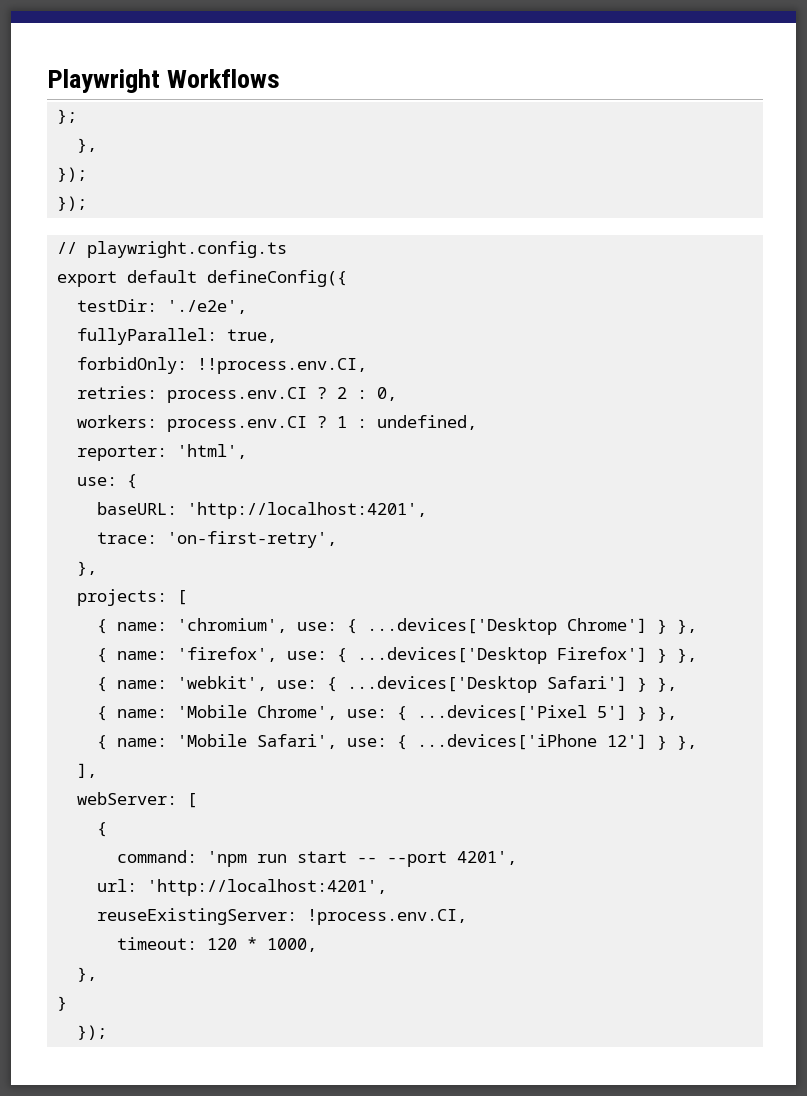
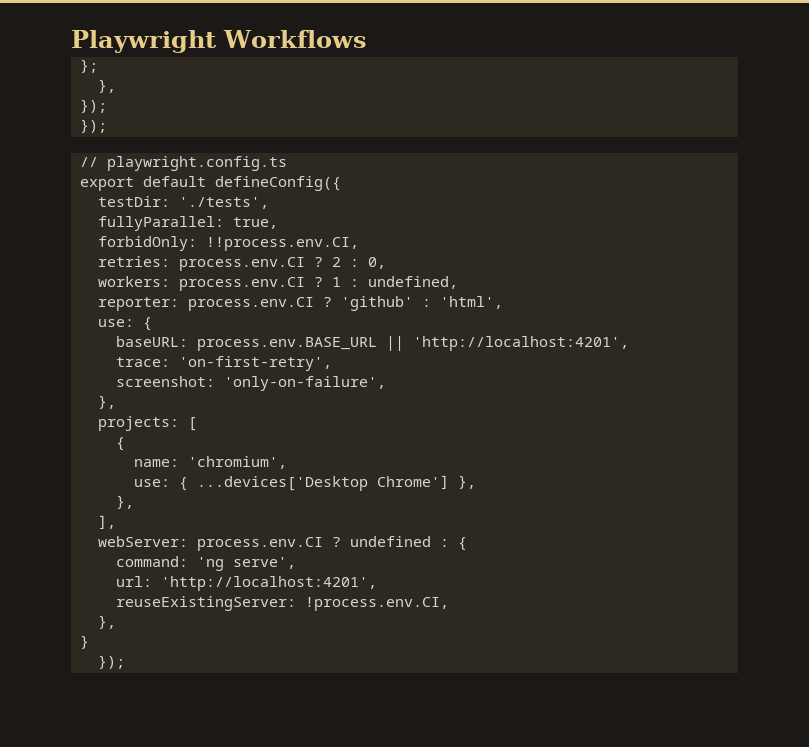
[167,300,248,314] './e2e', -> [179,197,269,209] './tests',
(168, 453) none -> [188,296,431,311] process.env.CI ? 'github' :
(178, 508) none -> [197,336,404,351] process.env.BASE_URL ||
(338, 539) none -> [116,376,386,391] // screenshot: 'only-on-failure',
(108, 626) none -> (125, 444) //
(288, 625) none -> (287, 462) //
[657,619,698,634] [97,647,698,664] [97,676,678,693] [97,705,678,721] [97,734,698,750] [77,763,98,778] [77,792,198,808] [97,822,108,837] [117,850,518,867] } }, // { name: 'firefox', use: { ...devices['Desktop Firefox'] } }, // { name: 'webkit', use: { ...devices['Desktop Safari'] } }, // { name: 'Mobile Chrome', use: { ...devices['Pixel 5'] } }, // { name: 'Mobile Safari', use: { ...devices['iPhone 12'] } }, // ], // webServer: [ // { // command: 'npm run start -- --port 4201', -> [458,475,476,489] [116,495,134,509] [98,515,116,529] [98,536,467,551] [116,556,296,571] }, // }, // ], // webServer: process.env.CI ? undefined : { // command: 'ng serve',
[117,937,318,952] // timeout: 120 * 1000, -> (449, 604) none

